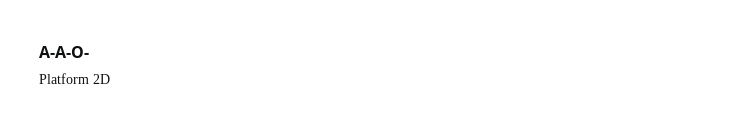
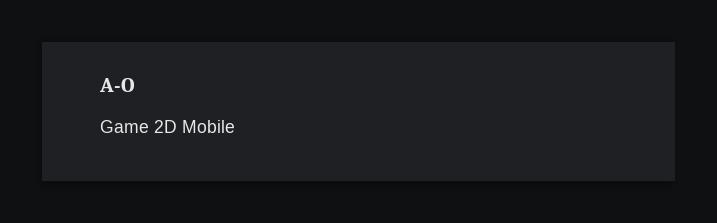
[39,46,89,58] [39,73,110,84] A-A-O- // Platform 2D -> [99,78,135,92] [100,120,235,133] A-O // Game 2D Mobile

